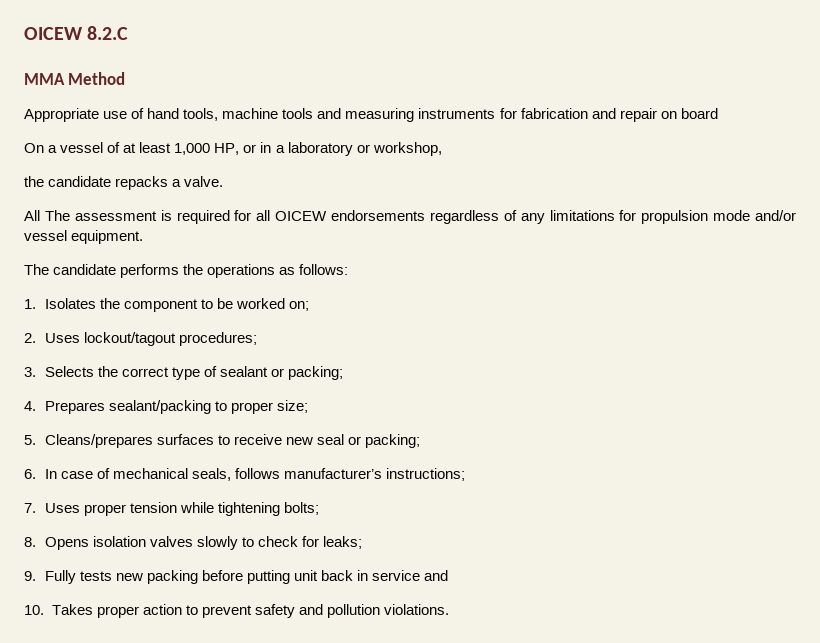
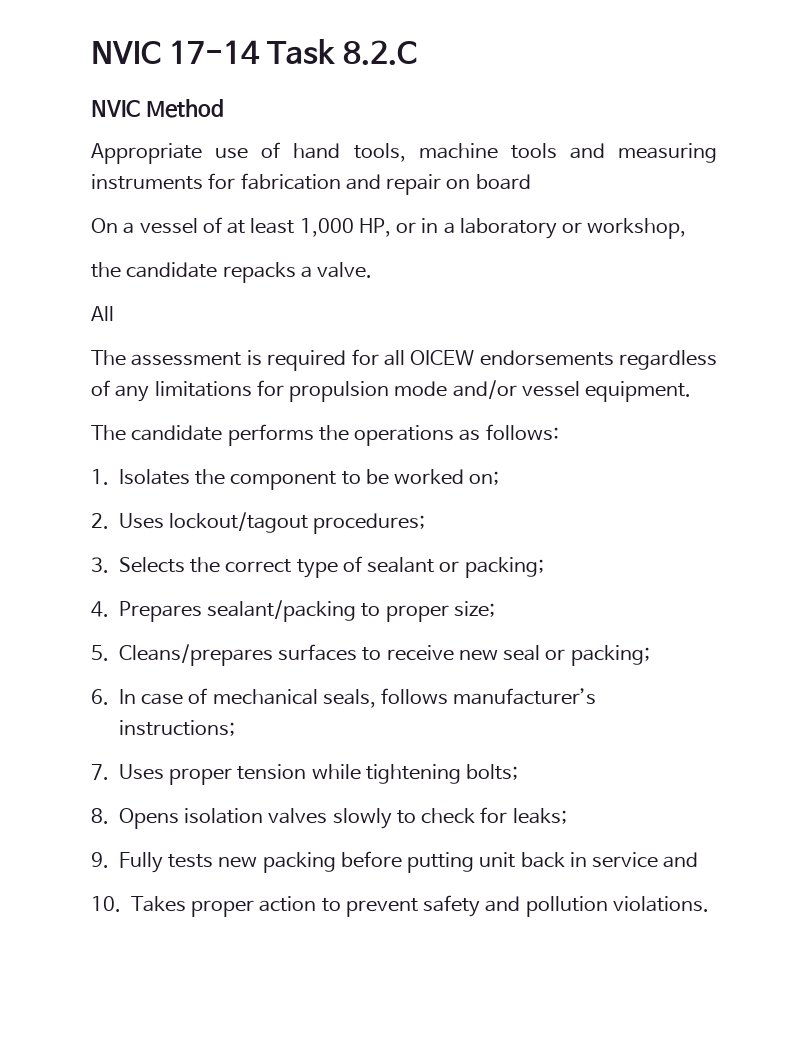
[24,27,83,40] OICEW -> [91,39,336,64] NVIC 17-14 Task
[24,73,65,85] MMA -> [91,100,140,117] NVIC
(40, 215) none -> (114, 313) //

